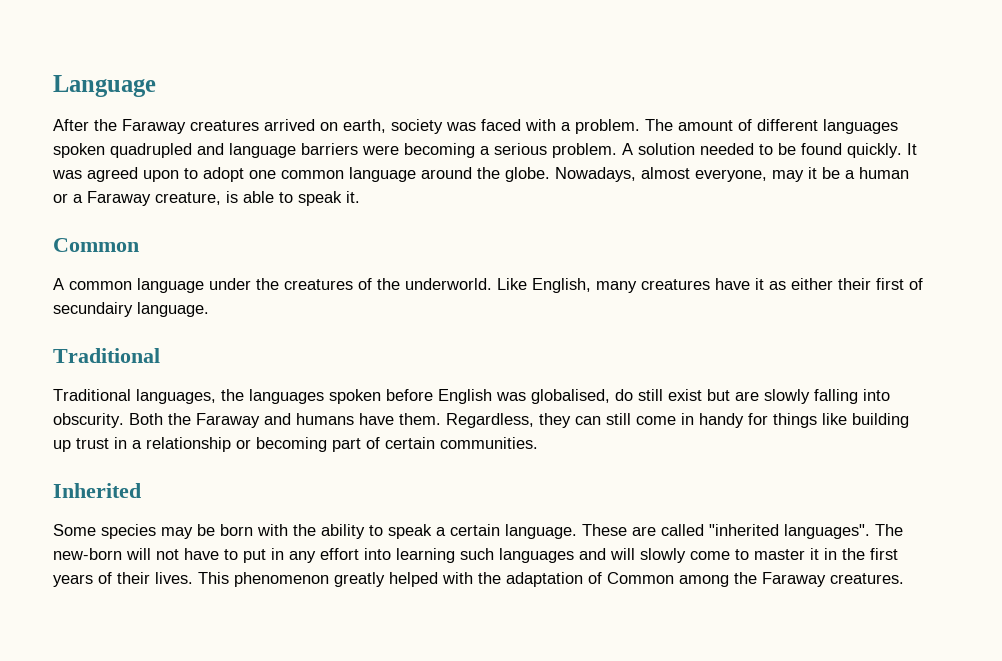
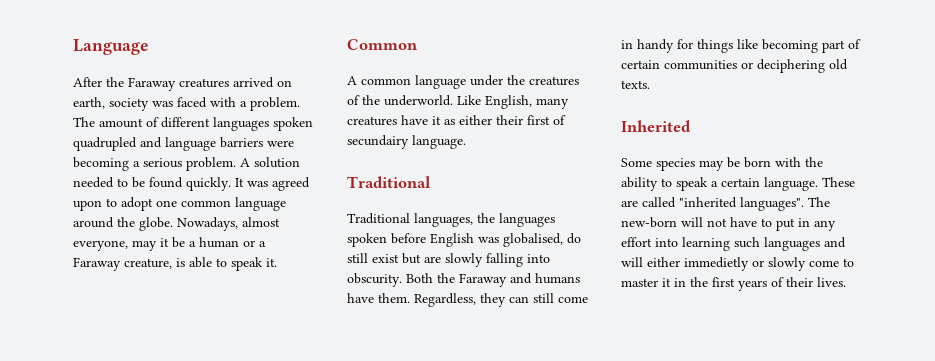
[852,413,909,428] [53,437,538,452] building up trust in a relationship or becoming part of certain communities. -> [762,39,861,53] [621,59,848,73] [621,80,650,89] becoming part of certain communities or deciphering old texts.
(635, 554) none -> [647,257,764,271] either immedietly or
[198,572,904,587] This phenomenon greatly helped with the adaptation of Common among the Faraway creatures. -> (846, 282) none

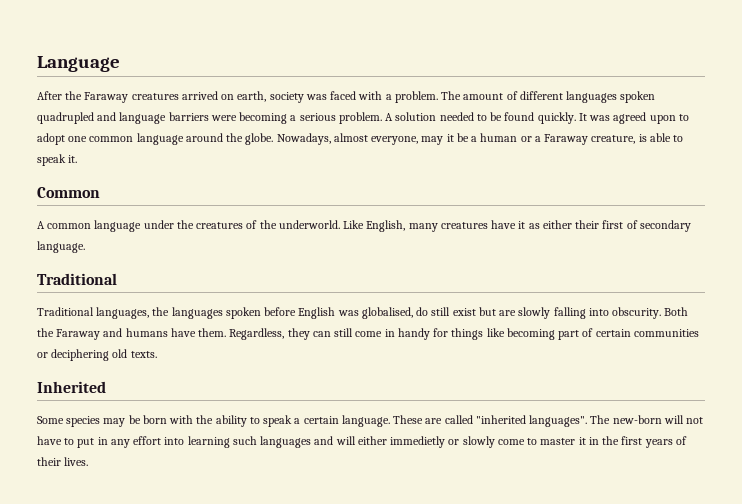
[347,135,409,149] secundairy -> [639,220,691,232] secondary

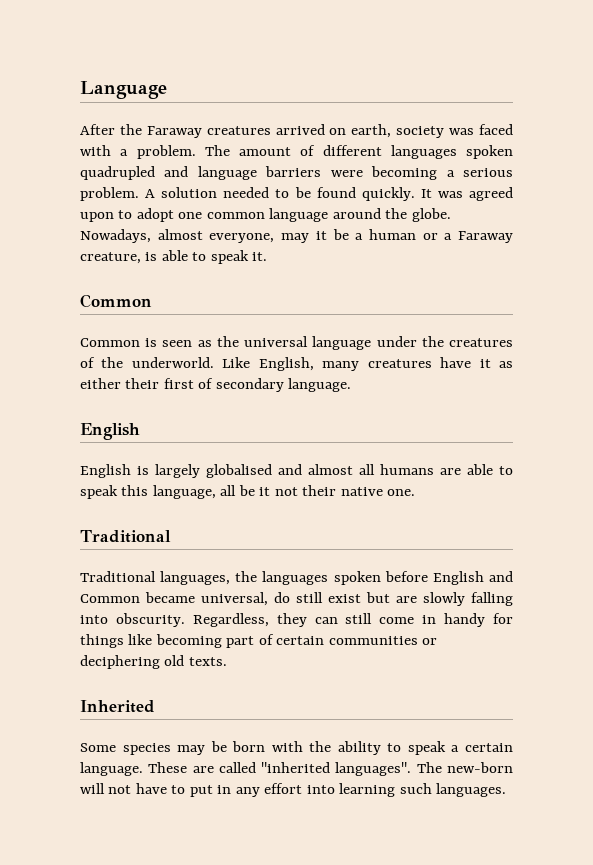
[37,221,92,229] A common -> [80,336,309,347] Common is seen as the universal
(85, 247) none -> [80,423,140,440] [80,464,513,478] [80,485,416,499] // English // English is largely globalised and almost all humans are able to speak this language, all be it not their native one.
[337,307,413,319] was globalised, -> [489,571,513,582] [80,592,268,606] and Common became universal,
[664,307,689,316] [37,328,227,340] Both the Faraway and humans have them. -> (185, 620) none
[260,436,687,448] [37,457,89,466] languages and will either immedietly or slowly come to master it in the first years of their lives. -> [436,783,507,797] languages.

